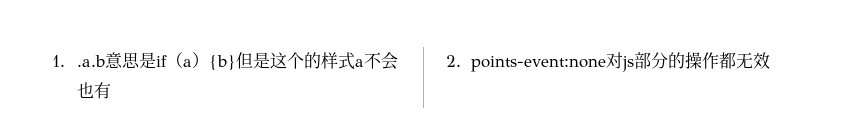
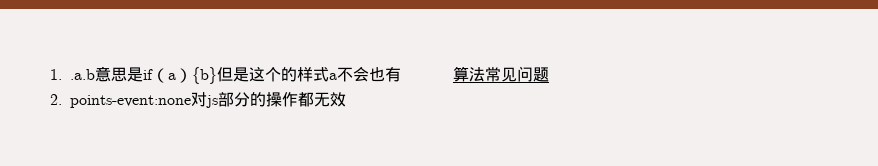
(770, 60) none -> [453,66,549,82] // 算法常见问题

